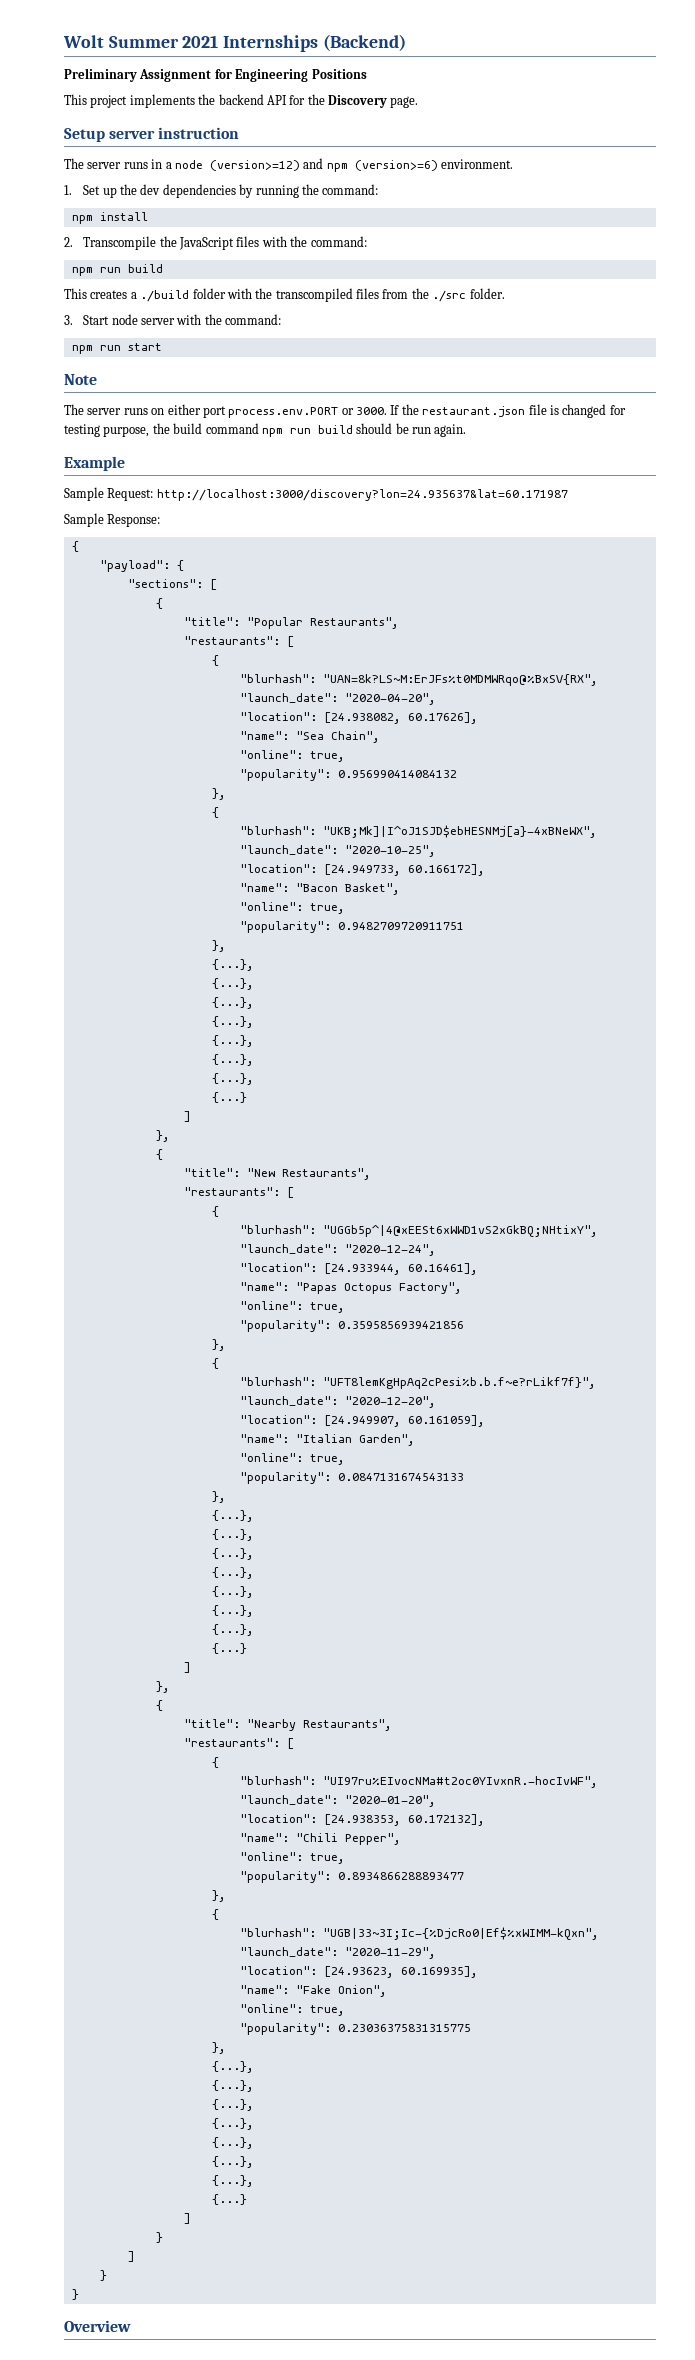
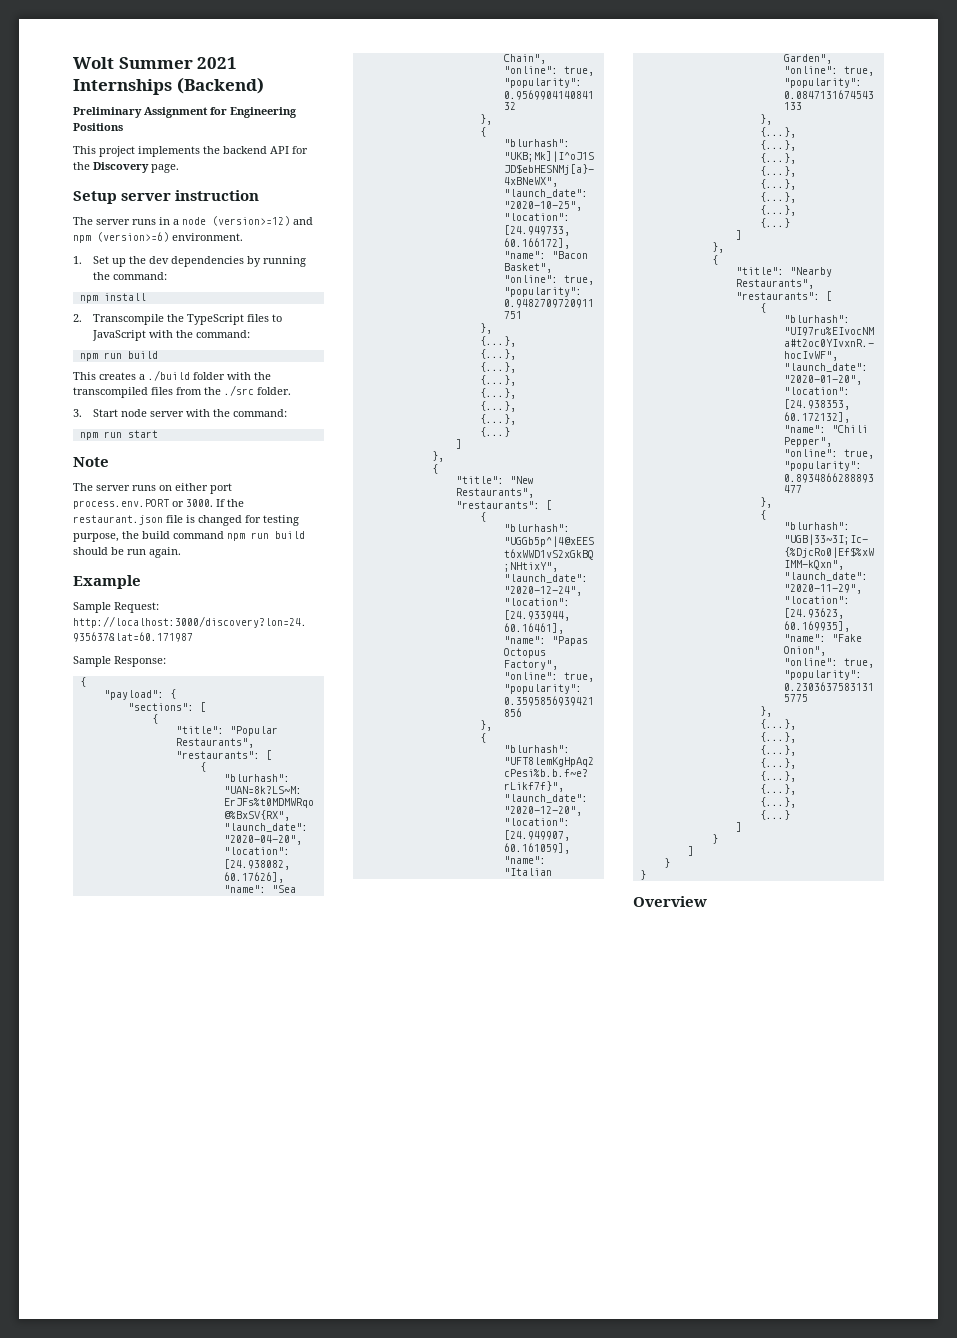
[179,236,260,250] JavaScript files -> [186,314,282,325] [91,330,146,341] TypeScript files to JavaScript

